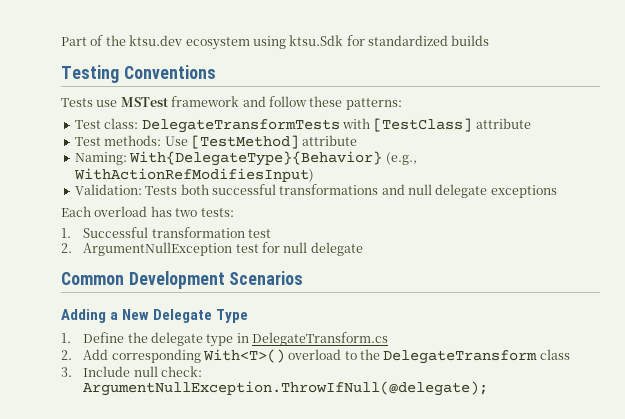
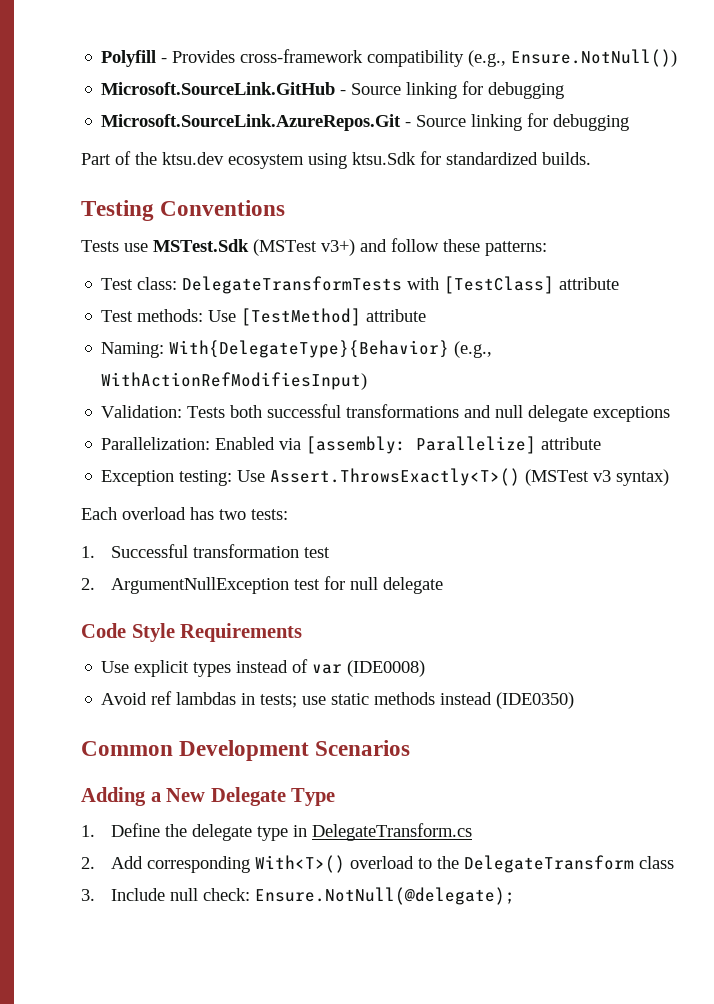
(61, 41) none -> [101,49,678,67] [101,81,565,99] [101,113,630,131] Polyfill - Provides cross-framework compatibility (e.g., Ensure.NotNull()) // Microsoft.SourceLink.GitHub - Source linking for debugging // Microsoft.SourceLink.AzureRepos.Git - Source linking for debugging //
[451,35,490,46] builds -> [542,152,591,165] builds.
[120,96,240,107] MSTest framework -> [153,239,355,256] MSTest.Sdk (MSTest v3+)
(557, 191) none -> [101,436,602,454] [101,468,670,486] // Parallelization: Enabled via [assembly: Parallelize] attribute // Exception testing: Use Assert.ThrowsExactly<T>() (MSTest v3 syntax)
(363, 249) none -> [81,623,303,642] [101,659,426,677] [101,691,575,709] // Code Style Requirements // Use explicit types instead of var (IDE0008) // Avoid ref lambdas in tests; use static methods instead (IDE0350)
[83,381,489,396] ArgumentNullException.ThrowIfNull(@delegate); -> [255,887,516,905] Ensure.NotNull(@delegate);

